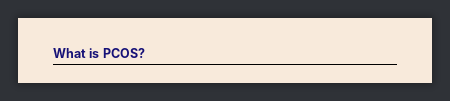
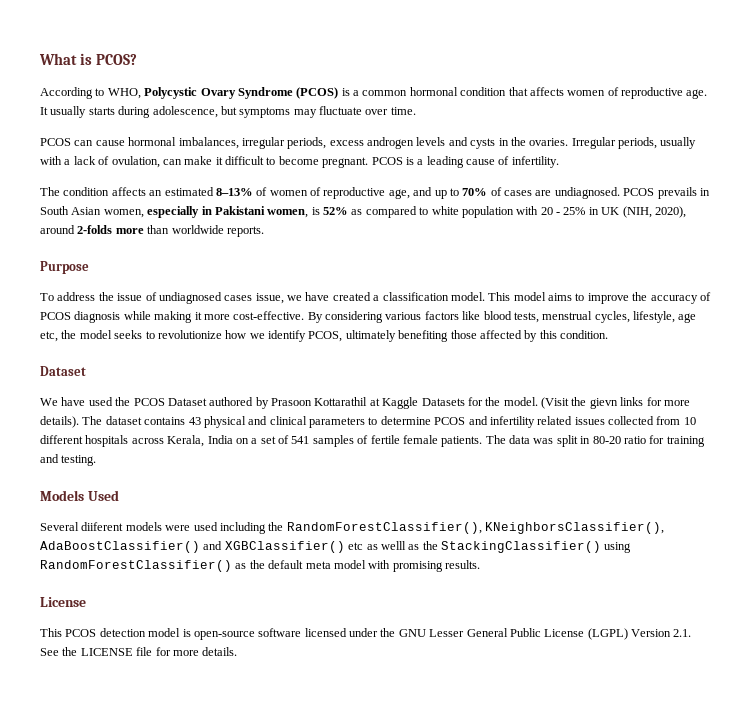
(145, 53) none -> [40,87,708,99] [40,106,416,118] [40,137,697,149] [40,156,559,168] [40,187,710,199] [40,206,686,218] [40,225,264,237] [40,261,89,274] [40,292,711,304] [40,311,697,323] [40,330,608,342] [40,366,86,376] [40,397,690,409] [40,416,696,428] [40,435,705,447] [40,454,97,466] [40,490,119,501] [40,522,664,534] [40,541,632,553] [40,560,480,572] [40,597,86,607] [40,628,692,640] [40,647,238,656] // According to WHO, Polycystic Ovary Syndrome (PCOS) is a common hormonal condition that affects women of reproductive age. It usually starts during adolescence, but symptoms may fluctuate over time. // PCOS can cause hormonal imbalances, irregular periods, excess androgen levels and cysts in the ovaries. Irregular periods, usually with a lack of ovulation, can make it difficult to become pregnant. PCOS is a leading cause of infertility. // The condition affects an estimated 8–13% of women of reproductive age, and up to 70% of cases are undiagnosed. PCOS prevails in South Asian women, especially in Pakistani women, is 52% as compared to white population with 20 - 25% in UK (NIH, 2020), around 2-folds more than worldwide reports. // Purpose // To address the issue of undiagnosed cases issue, we have created a classification model. This model aims to improve the accuracy of PCOS diagnosis while making it more cost-effective. By considering various factors like blood tests, menstrual cycles, lifestyle, age etc, the model seeks to revolutionize how we identify PCOS, ultimately benefiting those affected by this condition. // Dataset // We have used the PCOS Dataset authored by Prasoon Kottarathil at Kaggle Datasets for the model. (Visit the gievn links for more details). The dataset contains 43 physical and clinical parameters to determine PCOS and infertility related issues collected from 10 different hospitals across Kerala, India on a set of 541 samples of fertile female patients. The data was split in 80-20 ratio for training and testing. // Models Used // Several diiferent models were used including the RandomForestClassifier(), KNeighborsClassifier(), AdaBoostClassifier() and XGBClassifier() etc as welll as the StackingClassifier() using RandomForestClassifier() as the default meta model with promising results. // License // This PCOS detection model is open-source software licensed under the GNU Lesser General Public License (LGPL) Version 2.1. See the LICENSE file for more details.

